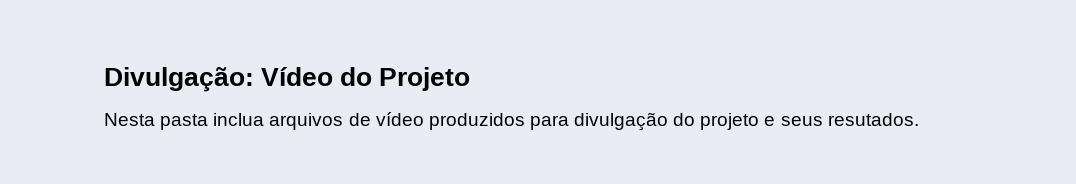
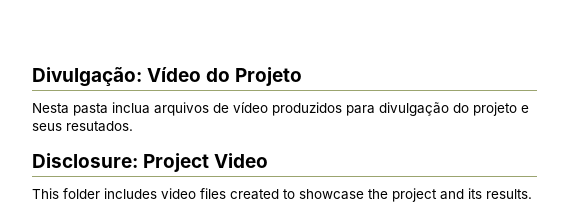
(919, 119) none -> [32,153,269,172] [32,188,532,202] // Disclosure: Project Video // This folder includes video files created to showcase the project and its results.

